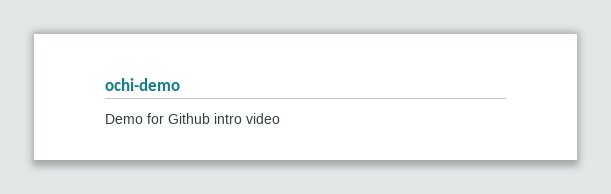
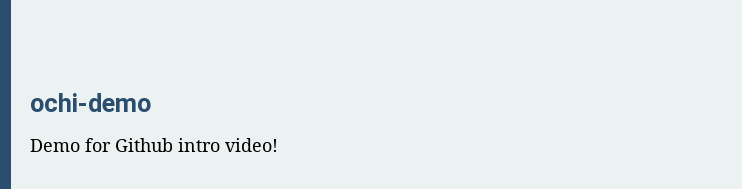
[246,113,280,124] video -> [225,138,278,152] video!

